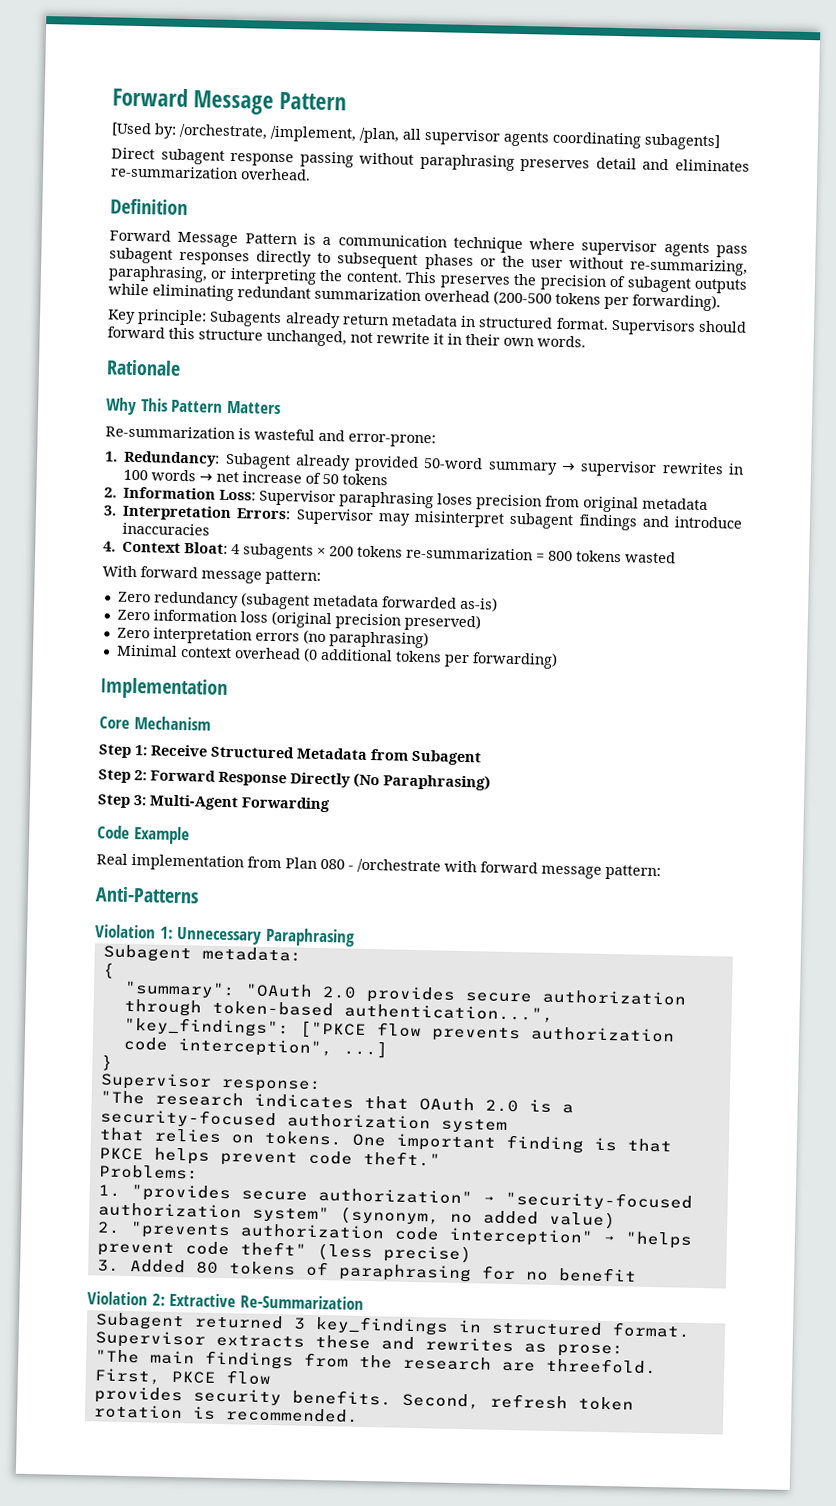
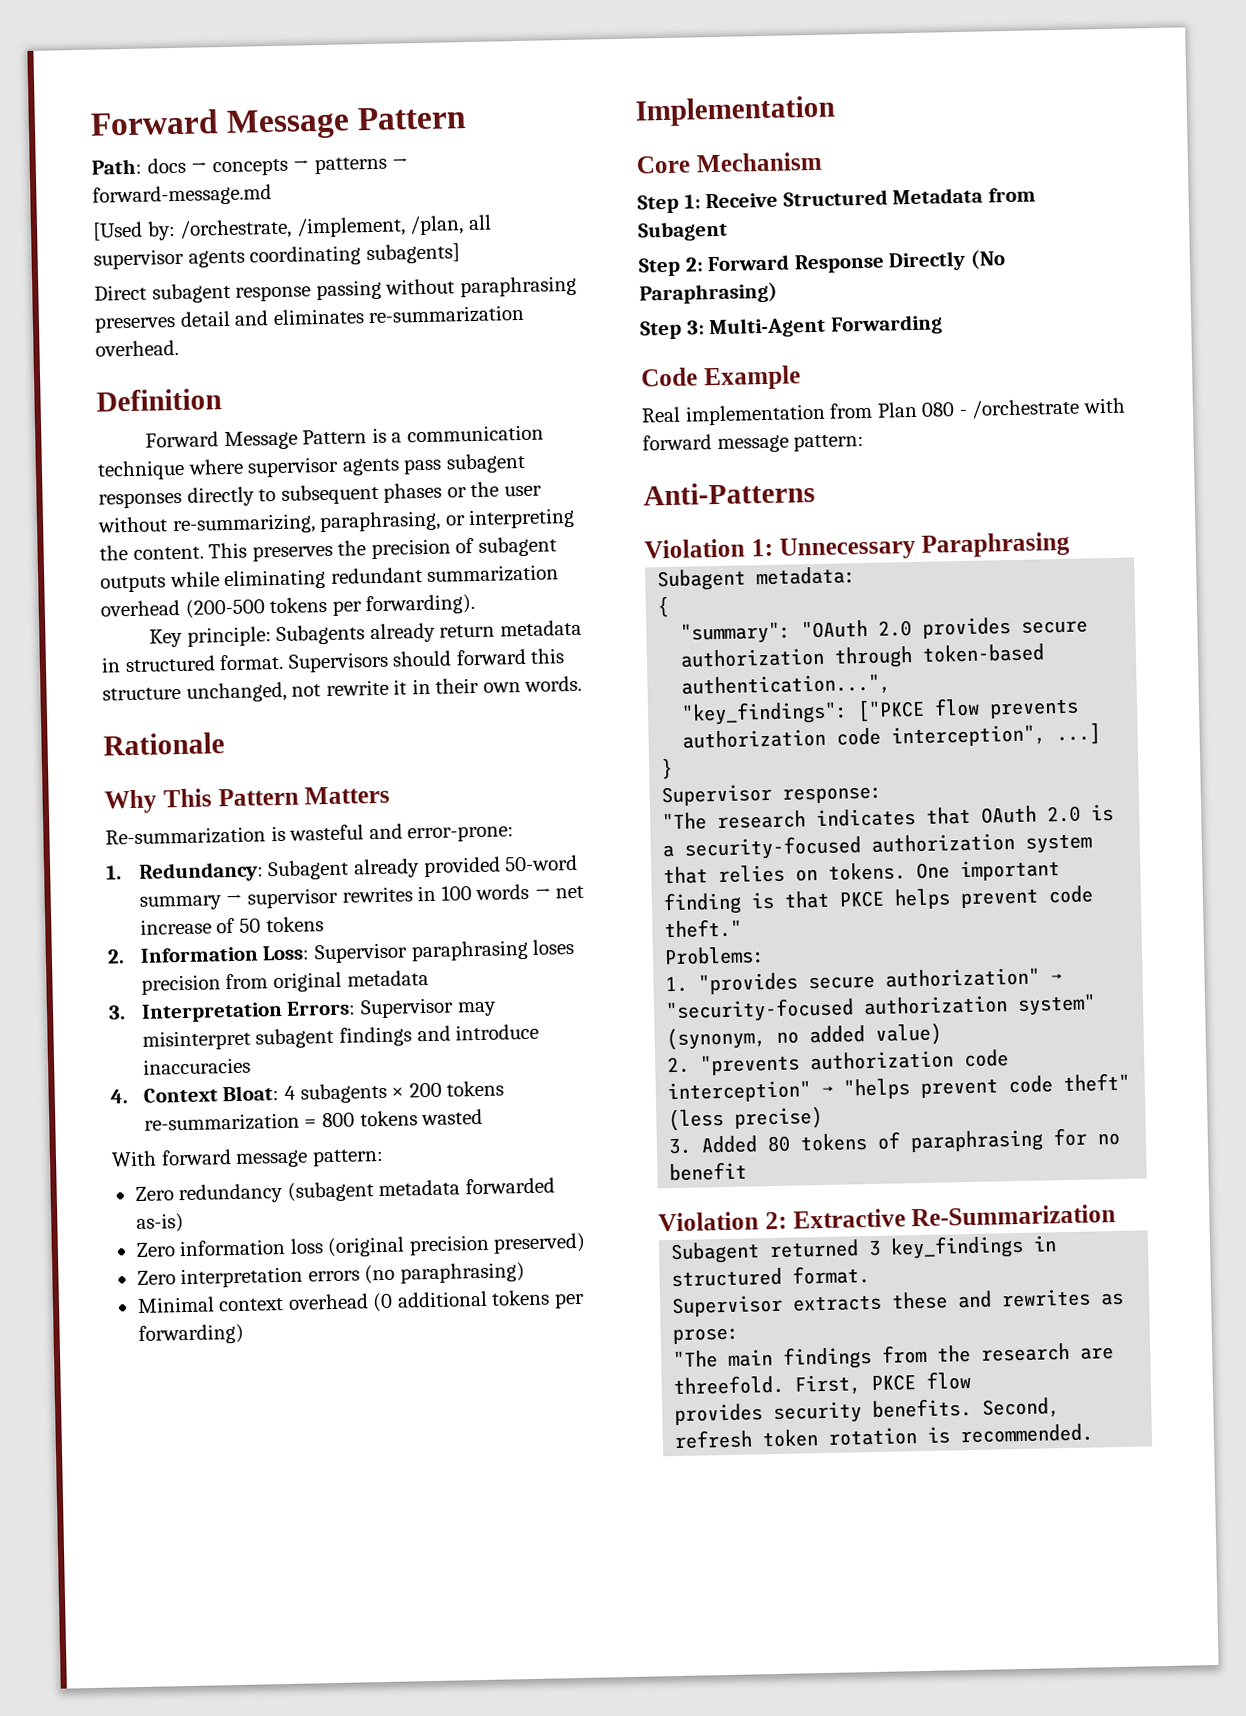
[112,87,348,115] Forward Message Pattern -> [90,106,468,140] [91,156,409,177] [92,184,272,207] Forward Message Pattern // Path: docs → concepts → patterns → forward-message.md

